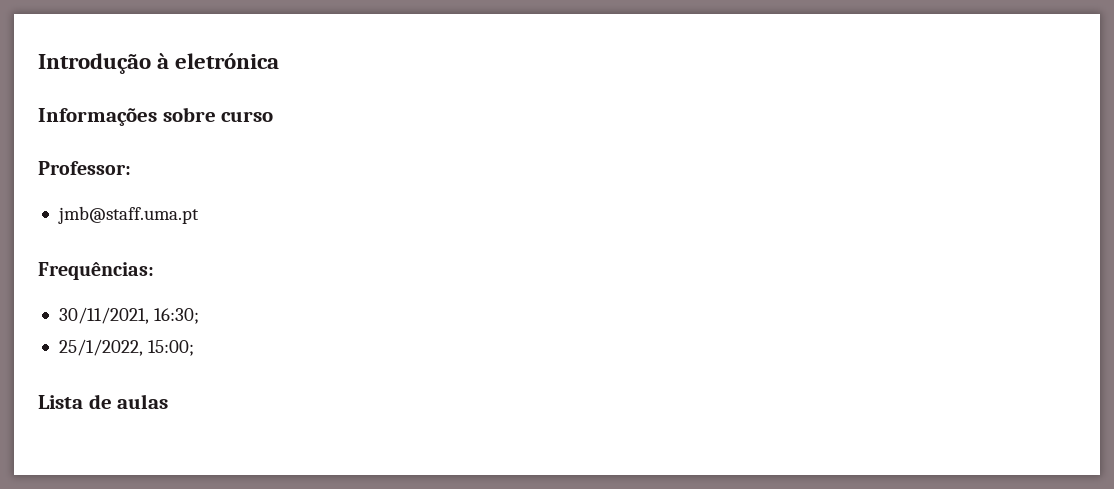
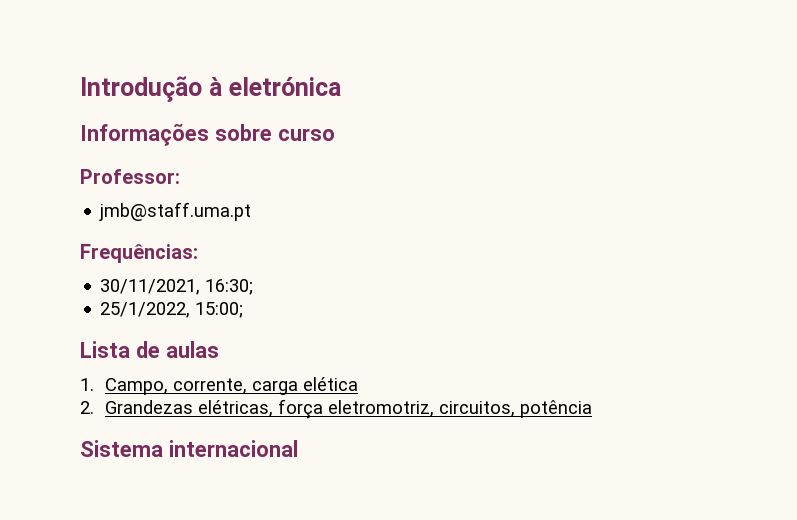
(169, 401) none -> [80,377,359,395] [80,399,593,419] [80,440,298,457] // 1. Campo, corrente, carga elética // 2. Grandezas elétricas, força eletromotriz, circuitos, potência // Sistema internacional

